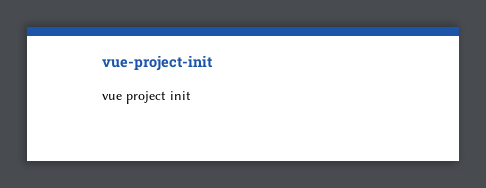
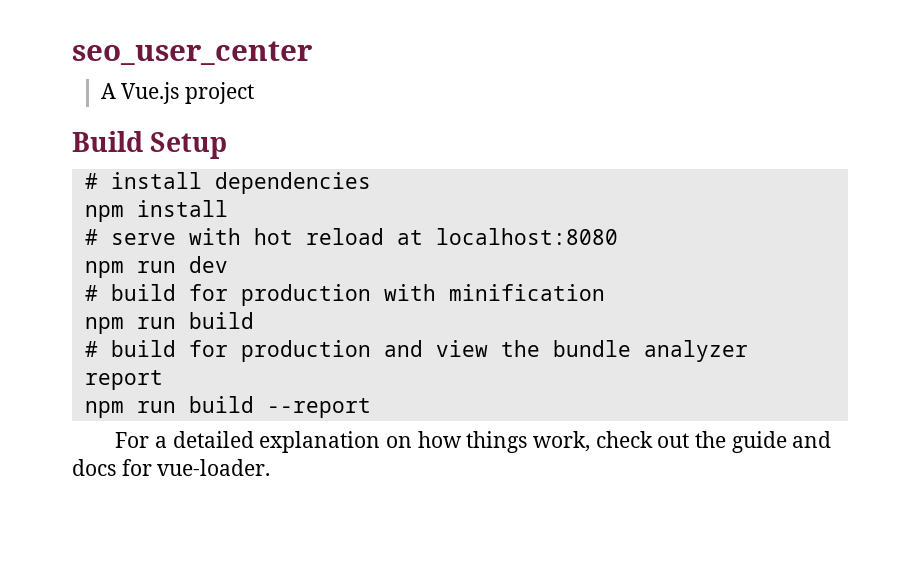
[102,55,213,71] [102,91,191,104] vue-project-init // vue project init -> [72,41,312,65] [100,82,255,104] [72,131,228,159] [84,172,371,194] [84,200,228,222] [84,228,618,245] [84,256,228,278] [84,284,605,306] [84,312,254,334] [84,340,748,362] [84,370,163,390] [84,396,371,418] [115,431,832,453] [72,459,271,476] seo_user_center // A Vue.js project // Build Setup // # install dependencies // npm install // # serve with hot reload at localhost:8080 // npm run dev // # build for production with minification // npm run build // # build for production and view the bundle analyzer report // npm run build --report // For a detailed explanation on how things work, check out the guide and docs for vue-loader.

